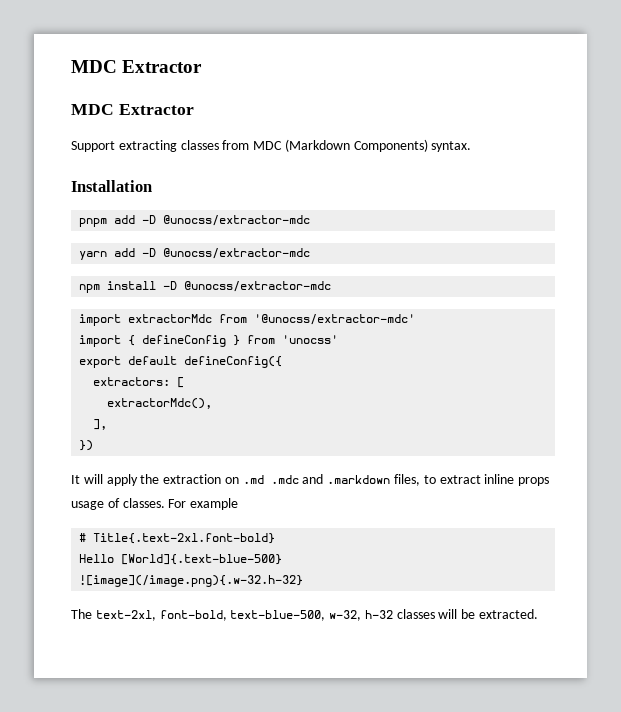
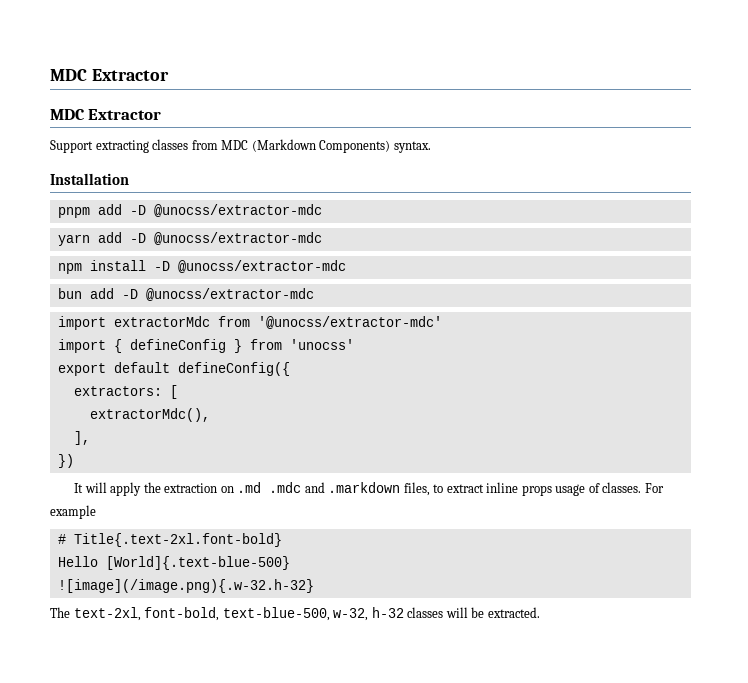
(332, 286) none -> [57,288,314,301] // bun add -D @unocss/extractor-mdc

